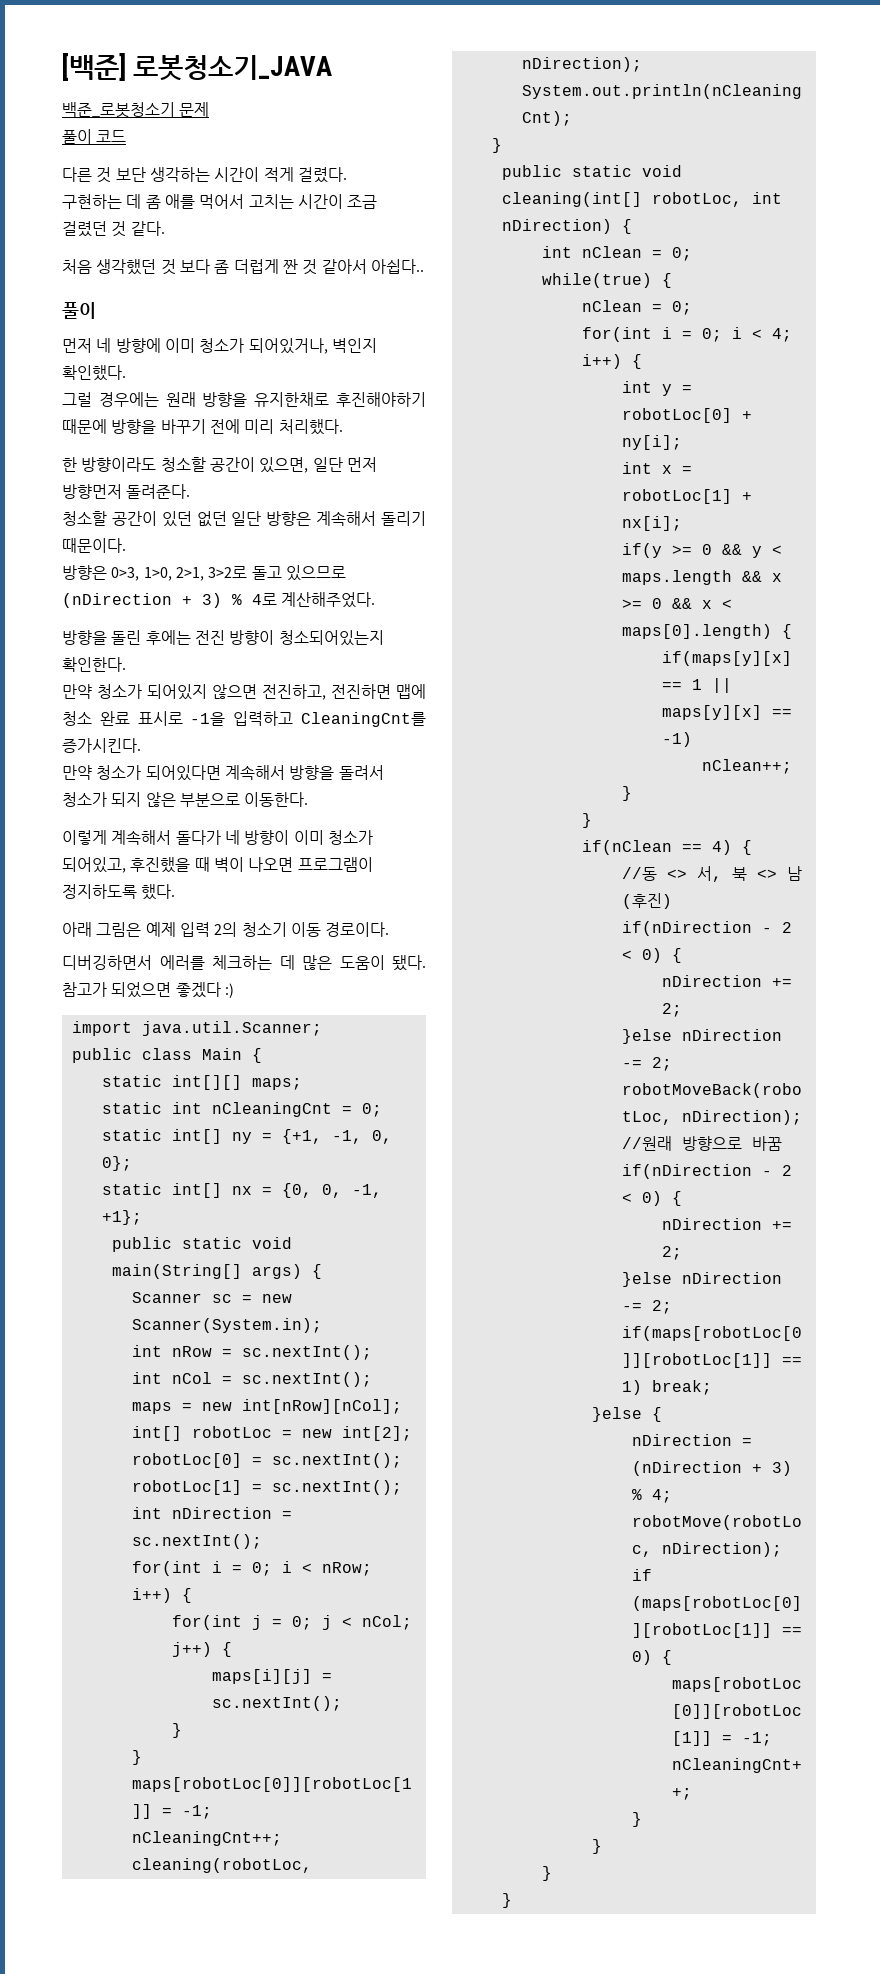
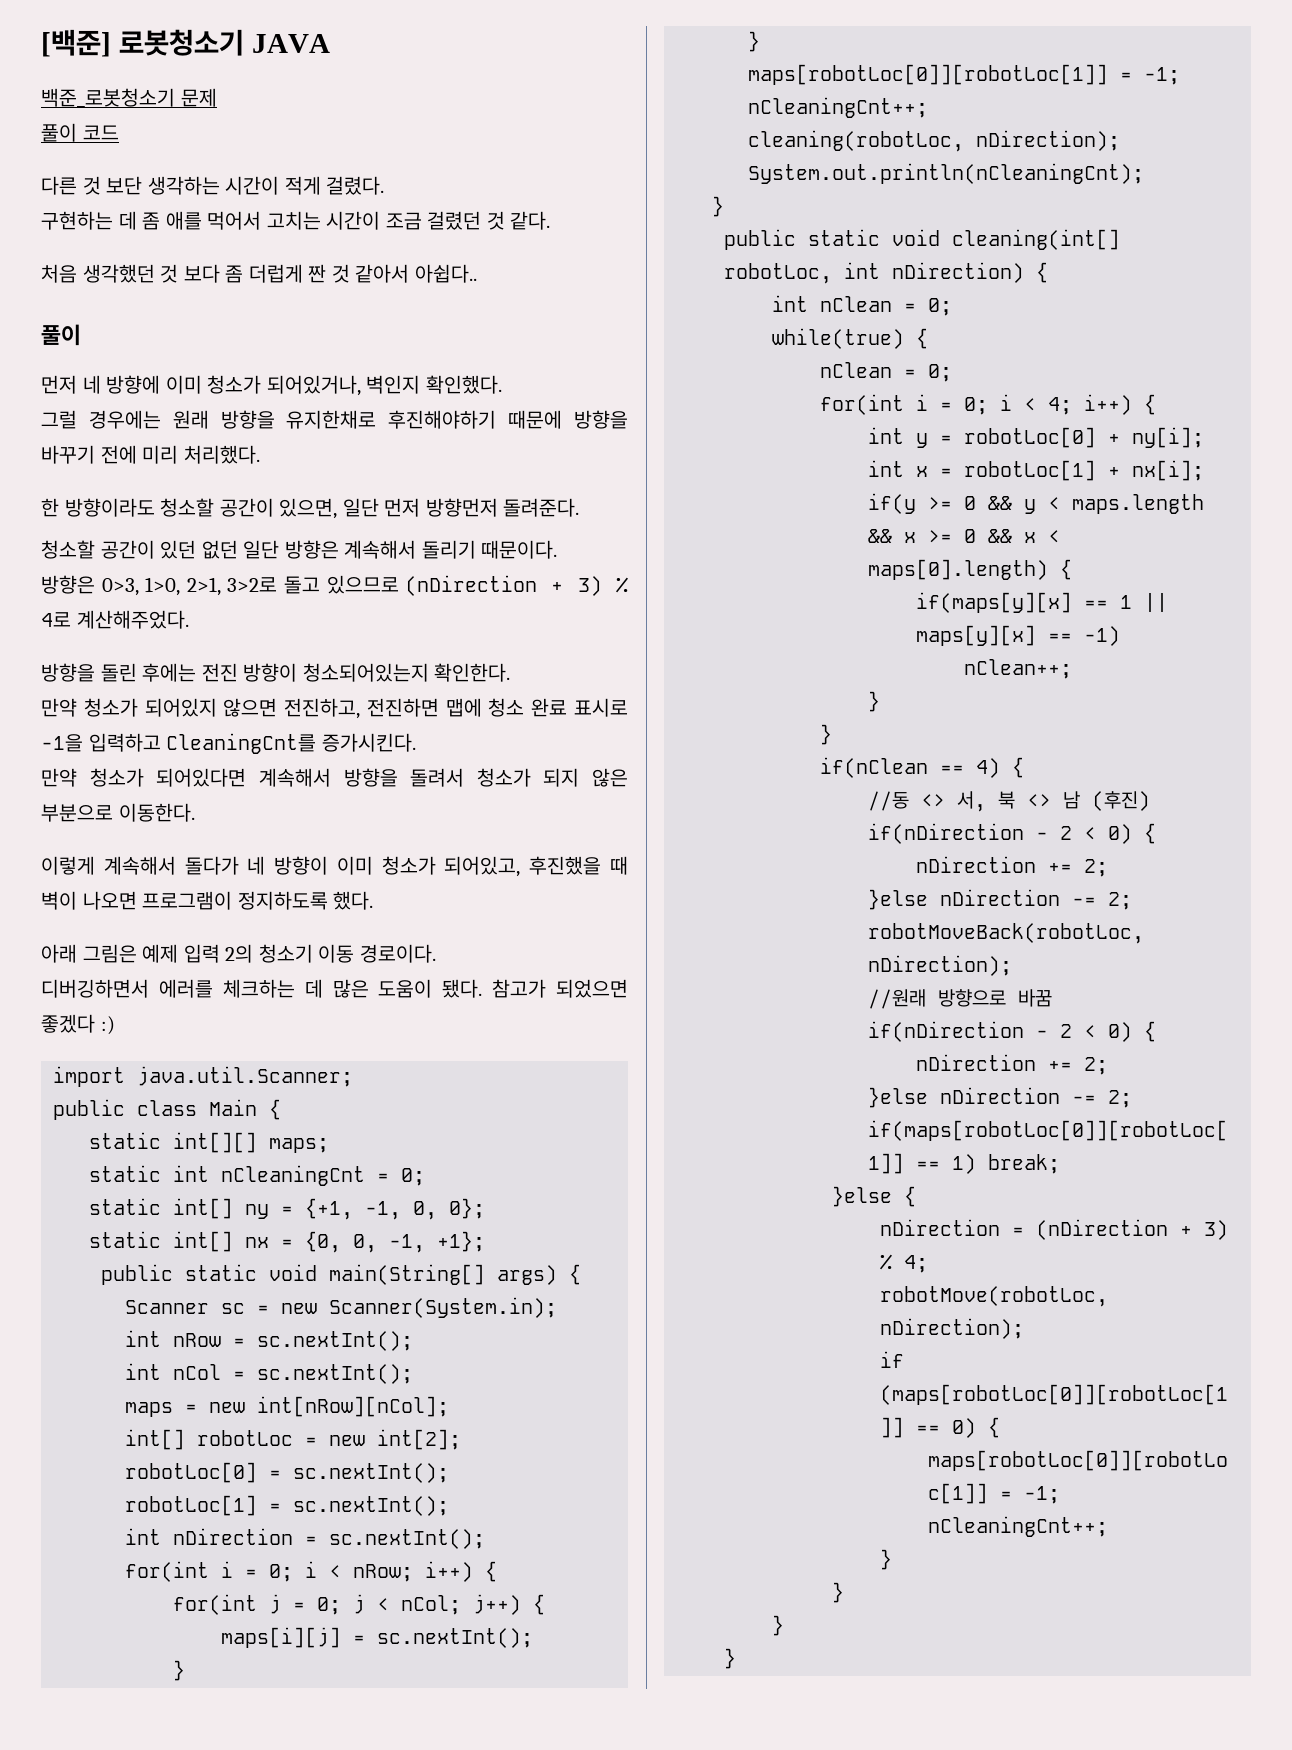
[133,55,333,81] 로봇청소기_JAVA -> [118,29,330,56] 로봇청소기 JAVA

